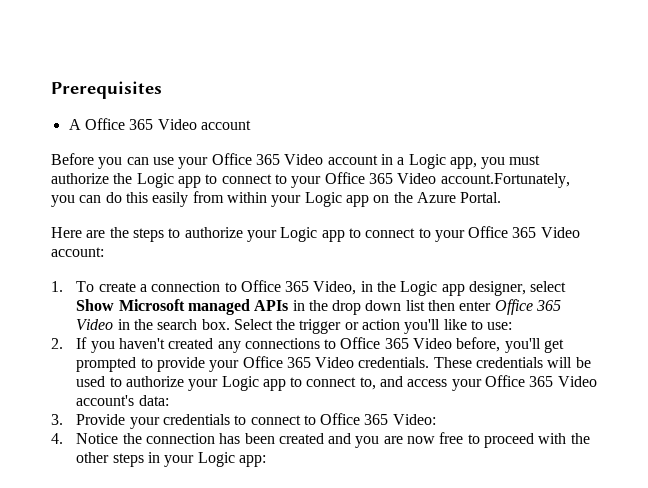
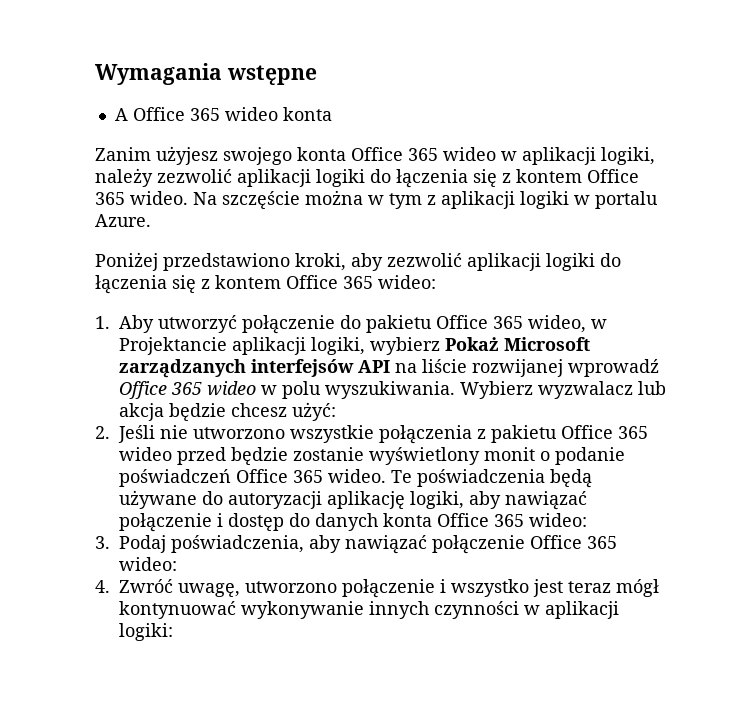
[51,81,162,99] Prerequisites -> [95,63,317,85] Wymagania wstępne
[157,119,251,130] [51,153,541,169] [51,172,570,188] [51,191,502,207] [51,226,580,242] [51,247,104,257] [51,280,567,296] [76,299,562,315] [76,319,513,334] [51,337,565,353] [76,356,591,372] [76,375,597,391] [76,395,169,406] [51,413,436,429] Video account // Before you can use your Office 365 Video account in a Logic app, you must authorize the Logic app to connect to your Office 365 Video account.Fortunately, you can do this easily from within your Logic app on the Azure Portal. // Here are the steps to authorize your Logic app to connect to your Office 365 Video account: // 1. To create a connection to Office 365 Video, in the Logic app designer, select Show Microsoft managed APIs in the drop down list then enter Office 365 Video in the search box. Select the trigger or action you'll like to use: // 2. If you haven't created any connections to Office 365 Video before, you'll get prompted to provide your Office 365 Video credentials. These credentials will be used to authorize your Logic app to connect to, and access your Office 365 Video account's data: // 3. Provide your credentials to connect to Office 365 Video: -> [224,107,332,121] [95,146,655,165] [95,168,639,188] [95,190,658,209] [95,214,151,227] [95,252,621,271] [95,275,436,294] [95,315,608,334] [119,337,591,355] [119,359,660,378] [119,381,667,399] [119,402,337,421] [95,425,649,444] [119,447,626,465] [119,469,593,488] [119,490,588,510] [119,513,588,532] [95,535,618,554] [119,557,178,571] wideo konta // Zanim użyjesz swojego konta Office 365 wideo w aplikacji logiki, należy zezwolić aplikacji logiki do łączenia się z kontem Office 365 wideo. Na szczęście można w tym z aplikacji logiki w portalu Azure. // Poniżej przedstawiono kroki, aby zezwolić aplikacji logiki do łączenia się z kontem Office 365 wideo: // 1. Aby utworzyć połączenie do pakietu Office 365 wideo, w Projektancie aplikacji logiki, wybierz Pokaż Microsoft zarządzanych interfejsów API na liście rozwijanej wprowadź Office 365 wideo w polu wyszukiwania. Wybierz wyzwalacz lub akcja będzie chcesz użyć: // 2. Jeśli nie utworzono wszystkie połączenia z pakietu Office 365 wideo przed będzie zostanie wyświetlony monit o podanie poświadczeń Office 365 wideo. Te poświadczenia będą używane do autoryzacji aplikację logiki, aby nawiązać połączenie i dostęp do danych konta Office 365 wideo: // 3. Podaj poświadczenia, aby nawiązać połączenie Office 365 wideo:
[76,432,590,448] [76,452,266,467] Notice the connection has been created and you are now free to proceed with the other steps in your Logic app: -> [119,579,660,598] [119,601,620,619] [119,623,174,641] Zwróć uwagę, utworzono połączenie i wszystko jest teraz mógł kontynuować wykonywanie innych czynności w aplikacji logiki:

